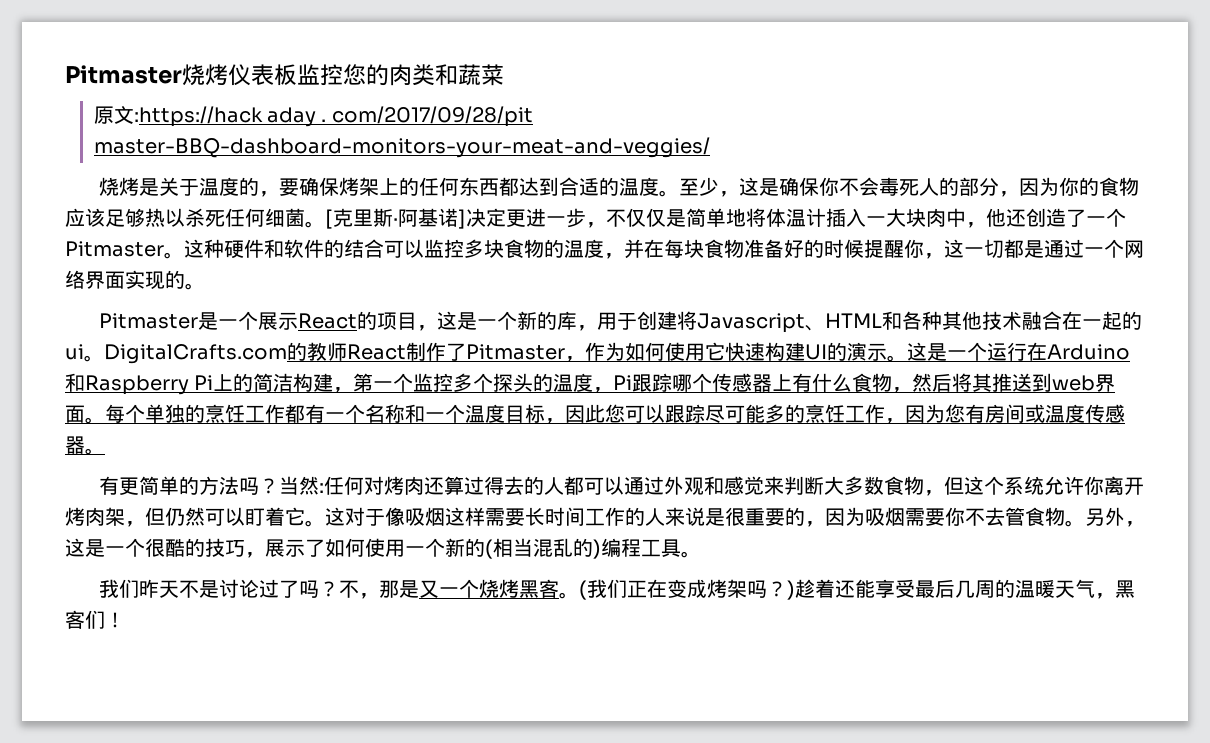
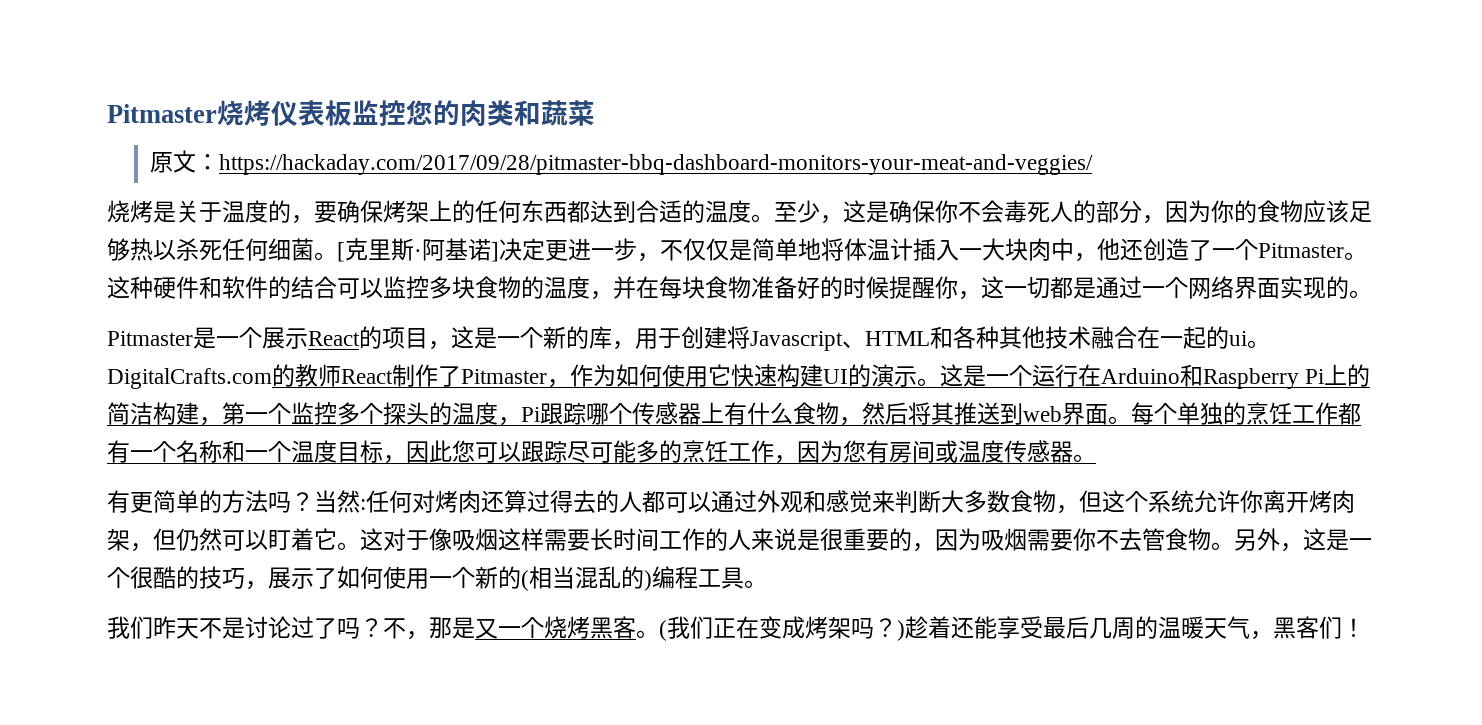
[133,106,533,127] [93,137,710,158] :https://hack aday . com/2017/09/28/pit master-BBQ-dashboard-monitors-your-meat-and-veggies/ -> [196,154,1094,175] ：https://hackaday.com/2017/09/28/pitmaster-bbq-dashboard-monitors-your-meat-and-veggies/

